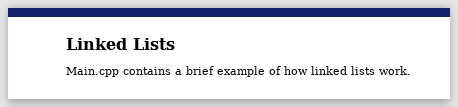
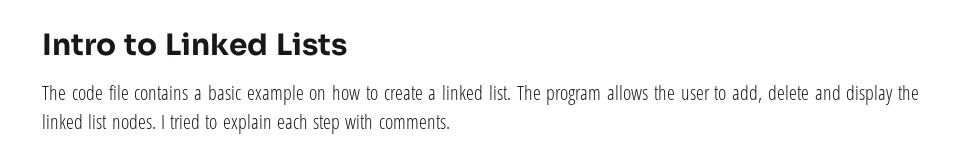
(66, 44) none -> [42,33,157,56] Intro to
[66,66,411,77] Main.cpp contains a brief example of how linked lists work. -> [42,85,919,105] [42,114,450,134] The code file contains a basic example on how to create a linked list. The program allows the user to add, delete and display the linked list nodes. I tried to explain each step with comments.

